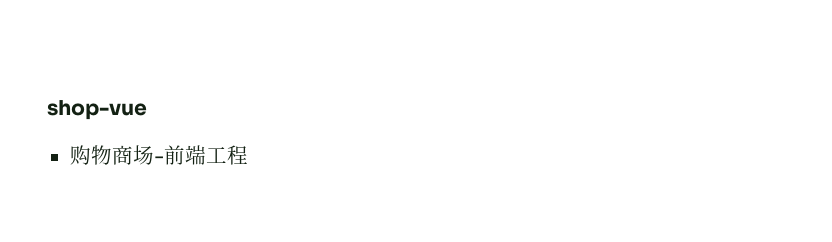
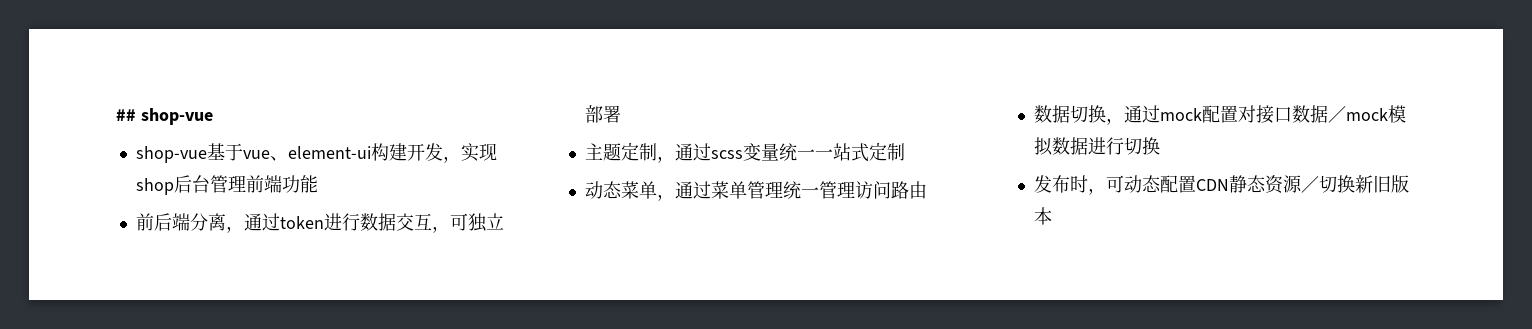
(47, 110) none -> [116,109,136,121] ##
[69,145,248,165] 购物商场-前端工程 -> [135,143,497,163] [135,175,318,195] [135,213,504,233] [584,105,621,123] [584,142,905,163] [584,181,927,201] [1033,105,1406,125] [1033,137,1160,156] [1033,175,1409,195] [1033,207,1052,225] shop-vue基于vue、element-ui构建开发，实现shop后台管理前端功能 // 前后端分离，通过token进行数据交互，可独立部署 // 主题定制，通过scss变量统一一站式定制 // 动态菜单，通过菜单管理统一管理访问路由 // 数据切换，通过mock配置对接口数据／mock模拟数据进行切换 // 发布时，可动态配置CDN静态资源／切换新旧版本

